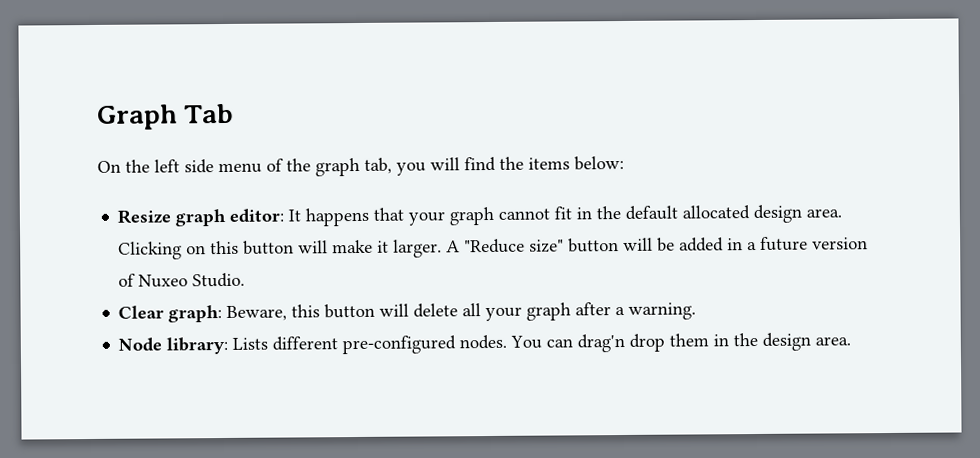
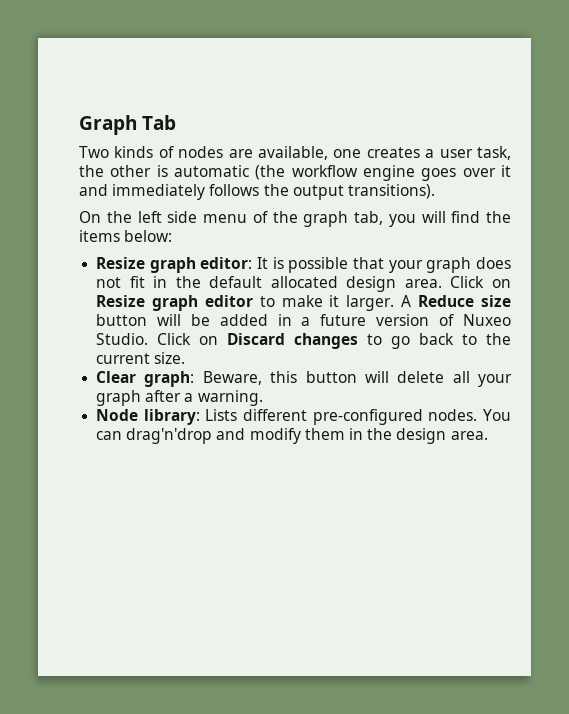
(235, 113) none -> [79,146,511,160] [79,165,511,181] [79,184,435,200] // Two kinds of nodes are available, one creates a user task, the other is automatic (the workflow engine goes over it and immediately follows the output transitions).
[305,207,370,227] happens -> [272,257,349,273] is possible
[498,208,551,220] cannot -> [475,257,511,269] [96,277,122,288] does not
[118,240,329,260] Clicking on this button will -> [450,276,512,288] [96,295,275,311] Click on Resize graph editor to
[464,238,565,254] "Reduce size" -> [418,295,511,307] Reduce size
(246, 280) none -> [157,333,512,349] [96,352,186,364] Click on Discard changes to go back to the current size.
[577,333,666,353] drag'n drop -> [126,428,301,444] drag'n'drop and modify

